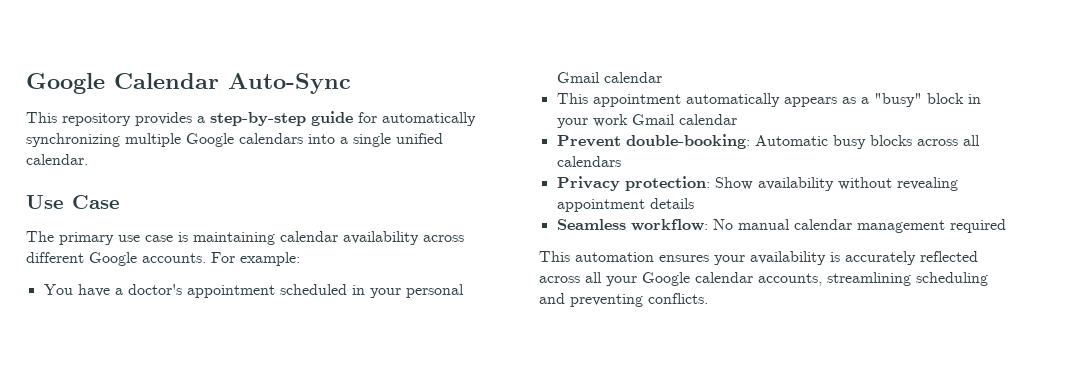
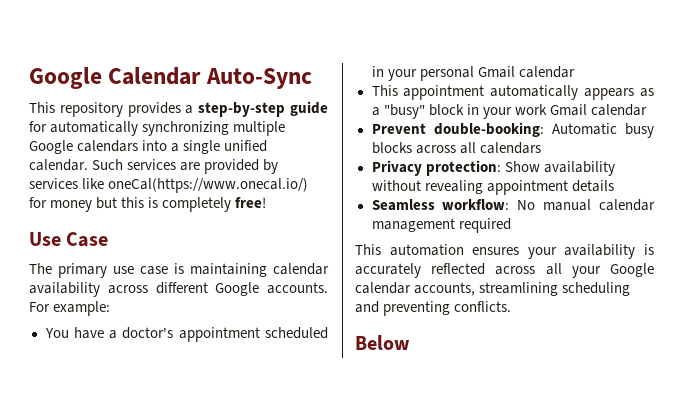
(88, 159) none -> [92,159,279,174] [29,178,309,193] [29,197,267,212] Such services are provided by services like oneCal(https://www.onecal.io/) for money but this is completely free!
(708, 298) none -> [355,335,410,350] // Below

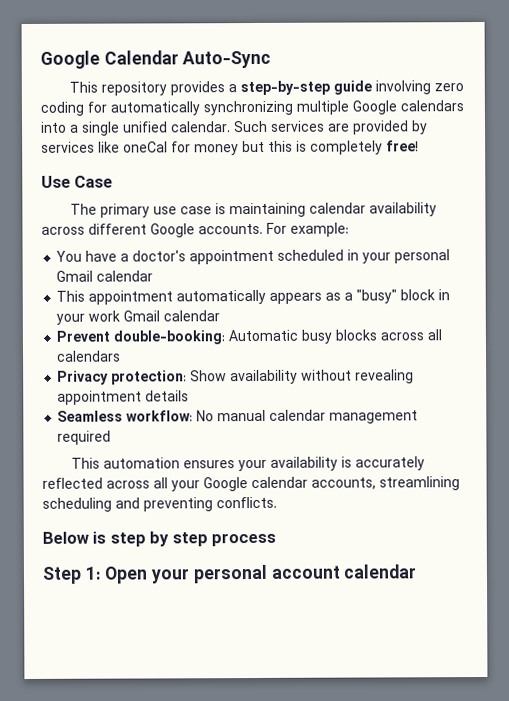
(329, 108) none -> [375,80,465,95] [40,101,84,116] involving zero coding
[108,178,309,193] oneCal(https://www.onecal.io/) -> [123,141,168,153] oneCal
(410, 342) none -> [92,531,277,547] [42,564,417,584] is step by step process // Step 1: Open your personal account calendar

